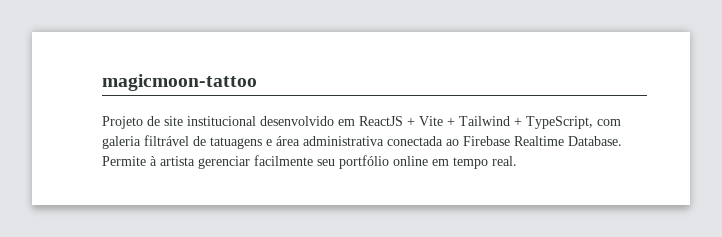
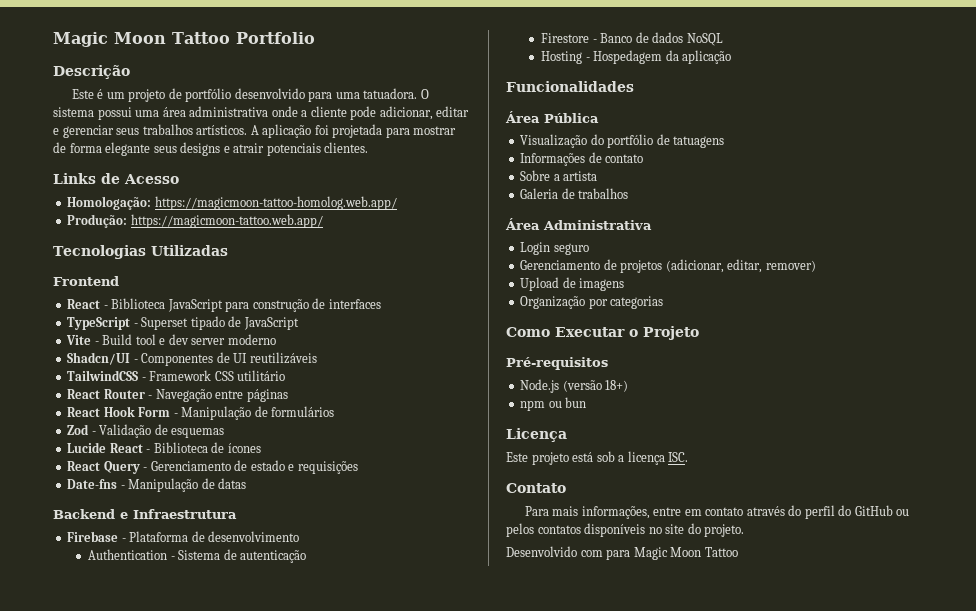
[102,74,257,91] [102,116,621,129] [102,135,622,149] [102,155,517,169] magicmoon-tattoo // Projeto de site institucional desenvolvido em ReactJS + Vite + Tailwind + TypeScript, com galeria filtrável de tatuagens e área administrativa conectada ao Firebase Realtime Database. Permite à artista gerenciar facilmente seu portfólio online em tempo real. -> [53,32,315,47] [53,65,130,79] [71,88,429,102] [53,106,470,120] [53,124,457,138] [53,142,369,156] [53,173,179,184] [67,196,397,210] [67,214,323,228] [53,245,228,259] [53,276,119,286] [67,298,381,312] [67,316,299,330] [66,334,276,345] [67,352,317,366] [67,370,286,381] [67,389,288,402] [67,406,335,420] [67,424,225,438] [67,442,261,453] [67,460,358,474] [67,478,247,492] [53,509,237,519] [67,531,300,542] [88,549,307,563] [541,32,723,46] [541,50,732,64] [506,81,634,92] [505,111,599,123] [520,134,725,148] [520,152,644,166] [520,170,598,181] [520,188,629,199] [505,218,652,230] [520,242,589,255] [520,259,816,273] [520,277,625,291] [520,296,664,309] [506,326,699,340] [506,357,608,370] [520,379,629,393] [520,397,587,411] [506,428,567,442] [506,451,689,465] [506,483,566,493] [524,505,910,519] [506,523,745,537] [506,546,738,560] Magic Moon Tattoo Portfolio // Descrição // Este é um projeto de portfólio desenvolvido para uma tatuadora. O sistema possui uma área administrativa onde a cliente pode adicionar, editar e gerenciar seus trabalhos artísticos. A aplicação foi projetada para mostrar de forma elegante seus designs e atrair potenciais clientes. // Links de Acesso // Homologação: https://magicmoon-tattoo-homolog.web.app/ // Produção: https://magicmoon-tattoo.web.app/ // Tecnologias Utilizadas // Frontend // React - Biblioteca JavaScript para construção de interfaces // TypeScript - Superset tipado de JavaScript // Vite - Build tool e dev server moderno // Shadcn/UI - Componentes de UI reutilizáveis // TailwindCSS - Framework CSS utilitário // React Router - Navegação entre páginas // React Hook Form - Manipulação de formulários // Zod - Validação de esquemas // Lucide React - Biblioteca de ícones // React Query - Gerenciamento de estado e requisições // Date-fns - Manipulação de datas // Backend e Infraestrutura // Firebase - Plataforma de desenvolvimento // Authentication - Sistema de autenticação // Firestore - Banco de dados NoSQL // Hosting - Hospedagem da aplicação // Funcionalidades // Área Pública // Visualização do portfólio de tatuagens // Informações de contato // Sobre a artista // Galeria de trabalhos // Área Administrativa // Login seguro // Gerenciamento de projetos (adicionar, editar, remover) // Upload de imagens // Organização por categorias // Como Executar o Projeto // Pré-requisitos // Node.js (versão 18+) // npm ou bun // Licença // Este projeto está sob a licença ISC. // Contato // Para mais informações, entre em contato através do perfil do GitHub ou pelos contatos disponíveis no site do projeto. // Desenvolvido com para Magic Moon Tattoo

